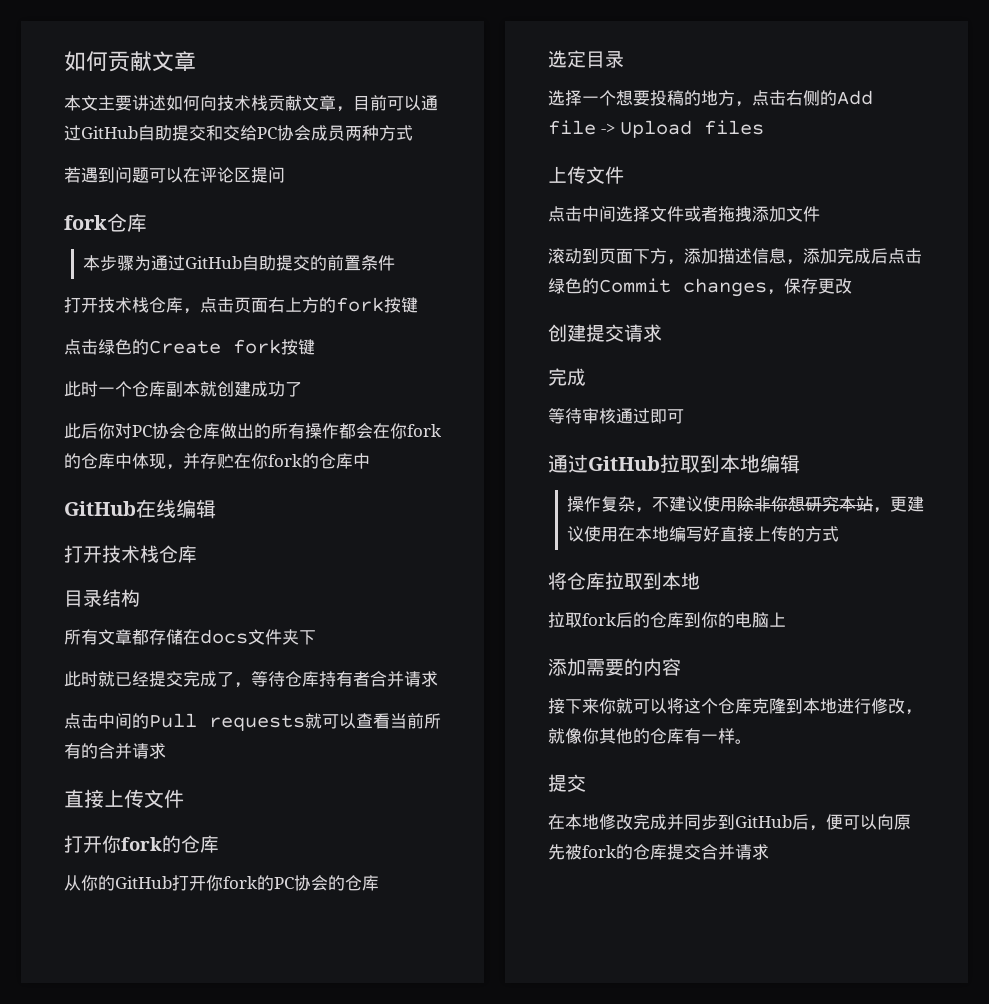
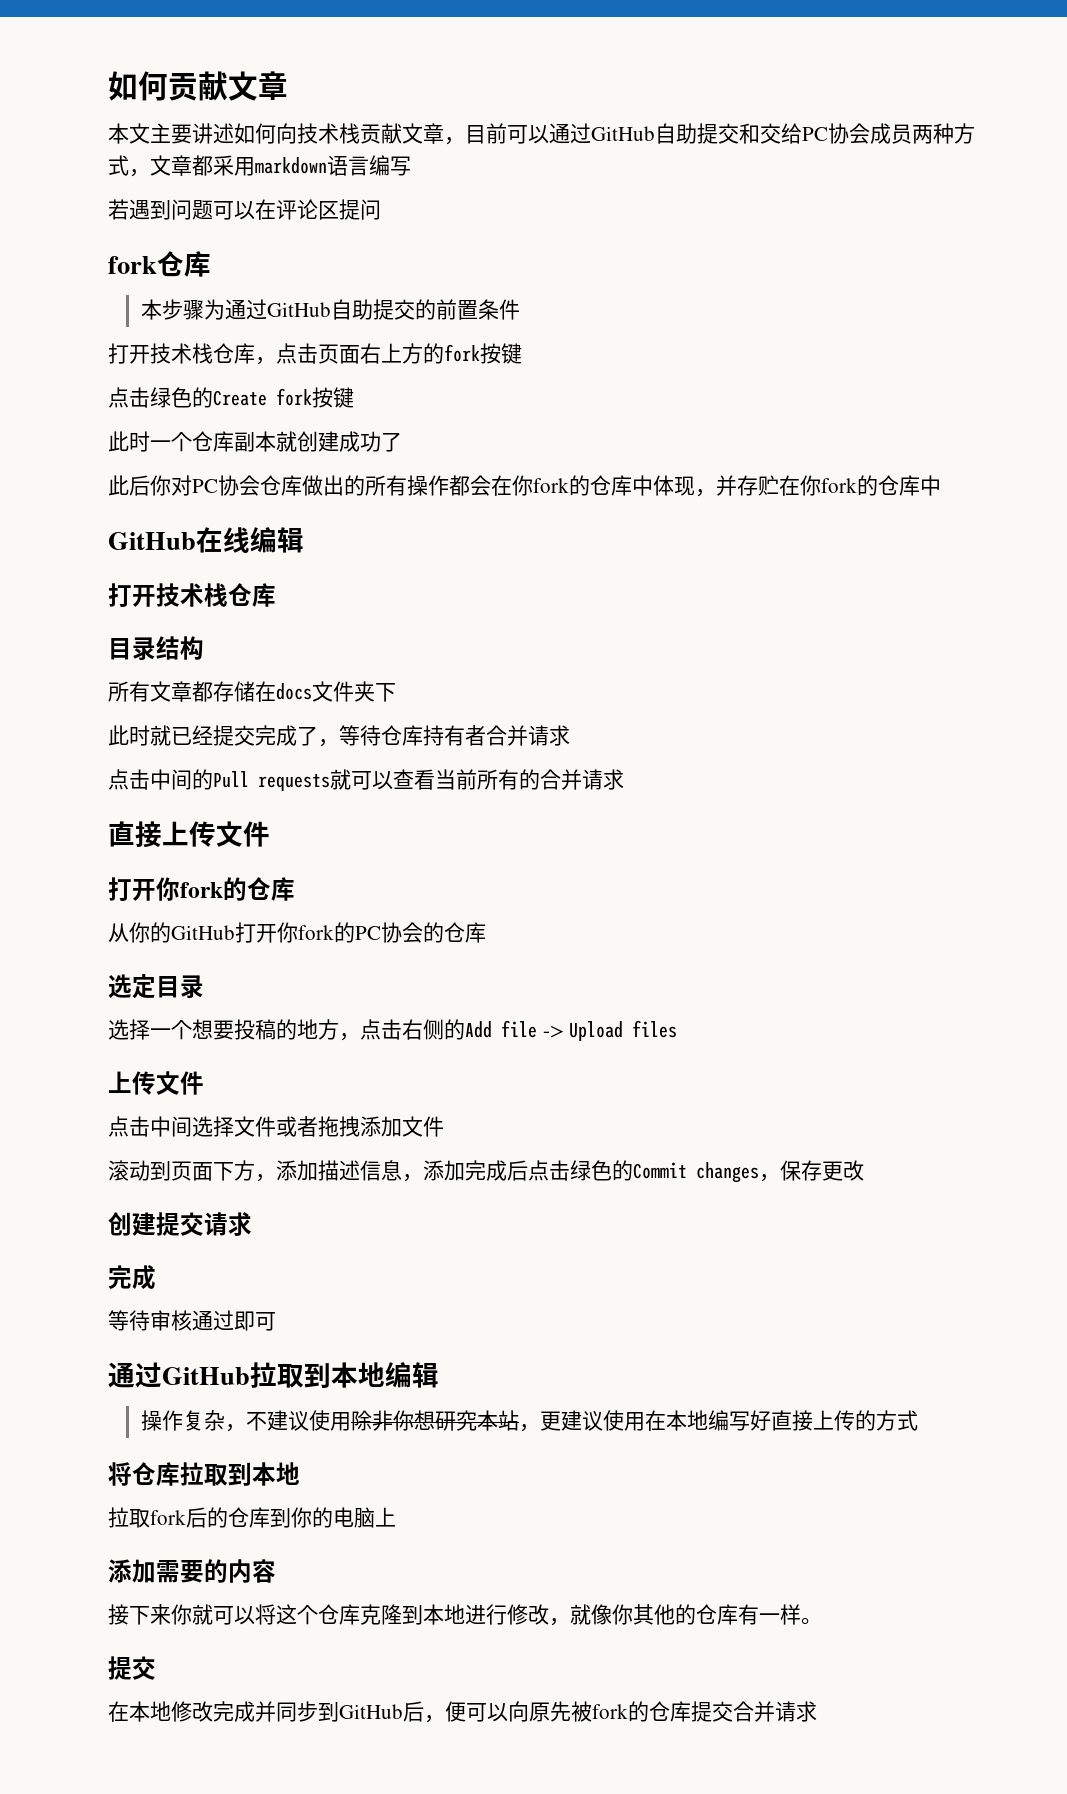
(413, 133) none -> [129,155,411,177] ，文章都采用markdown语言编写

